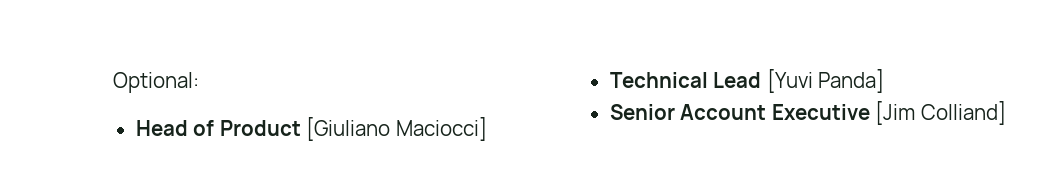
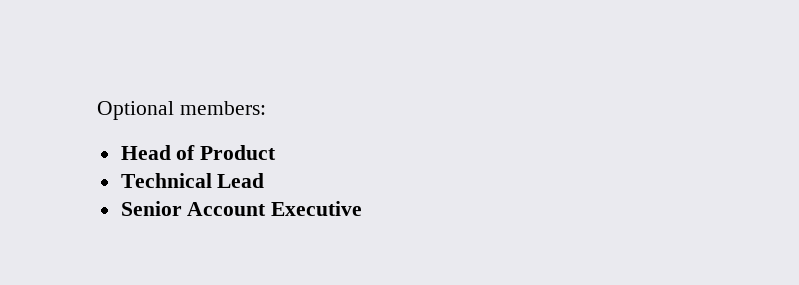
[113,72,199,93] Optional: -> [97,101,266,120] Optional members:
[306,117,487,141] [Giuliano Maciocci] -> (277, 152) none
[766,69,885,93] [Yuvi Panda] -> (265, 180) none
[875,101,1006,125] [Jim Colliand] -> (363, 208) none

